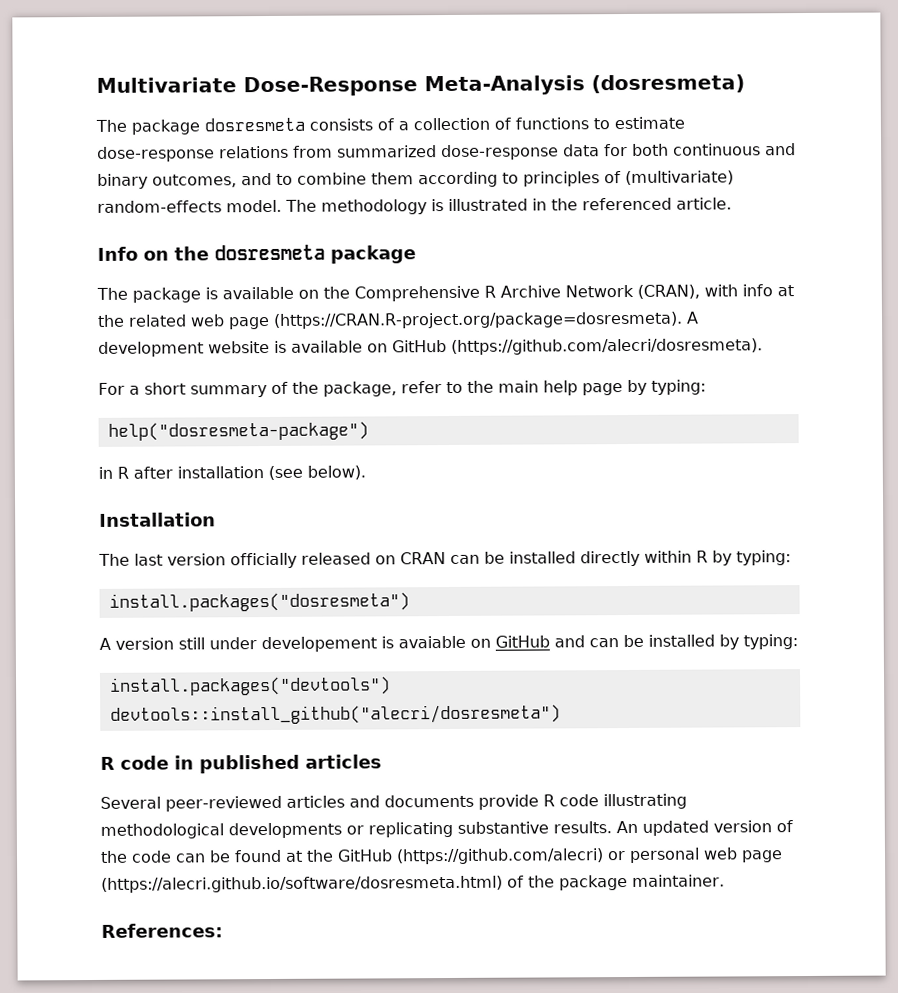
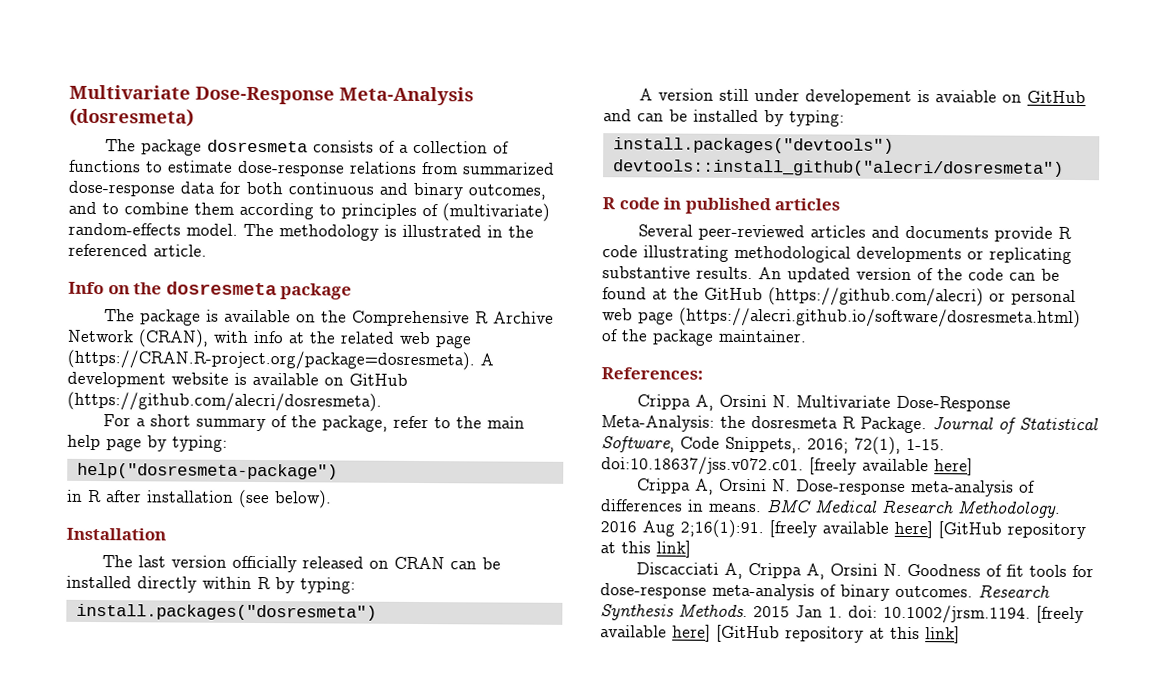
(223, 930) none -> [637,394,1012,412] [601,415,1099,434] [601,436,945,455] [601,456,973,476] [637,478,1036,497] [600,499,1061,518] [600,519,1086,540] [600,540,691,558] [636,562,1095,580] [600,583,1051,601] [600,603,1084,624] [600,624,960,644] // Crippa A, Orsini N. Multivariate Dose-Response Meta-Analysis: the dosresmeta R Package. Journal of Statistical Software, Code Snippets,. 2016; 72(1), 1-15. doi:10.18637/jss.v072.c01. [freely available here] // Crippa A, Orsini N. Dose-response meta-analysis of differences in means. BMC Medical Research Methodology. 2016 Aug 2;16(1):91. [freely available here] [GitHub repository at this link] // Discacciati A, Crippa A, Orsini N. Goodness of fit tools for dose-response meta-analysis of binary outcomes. Research Synthesis Methods. 2015 Jan 1. doi: 10.1002/jrsm.1194. [freely available here] [GitHub repository at this link]

